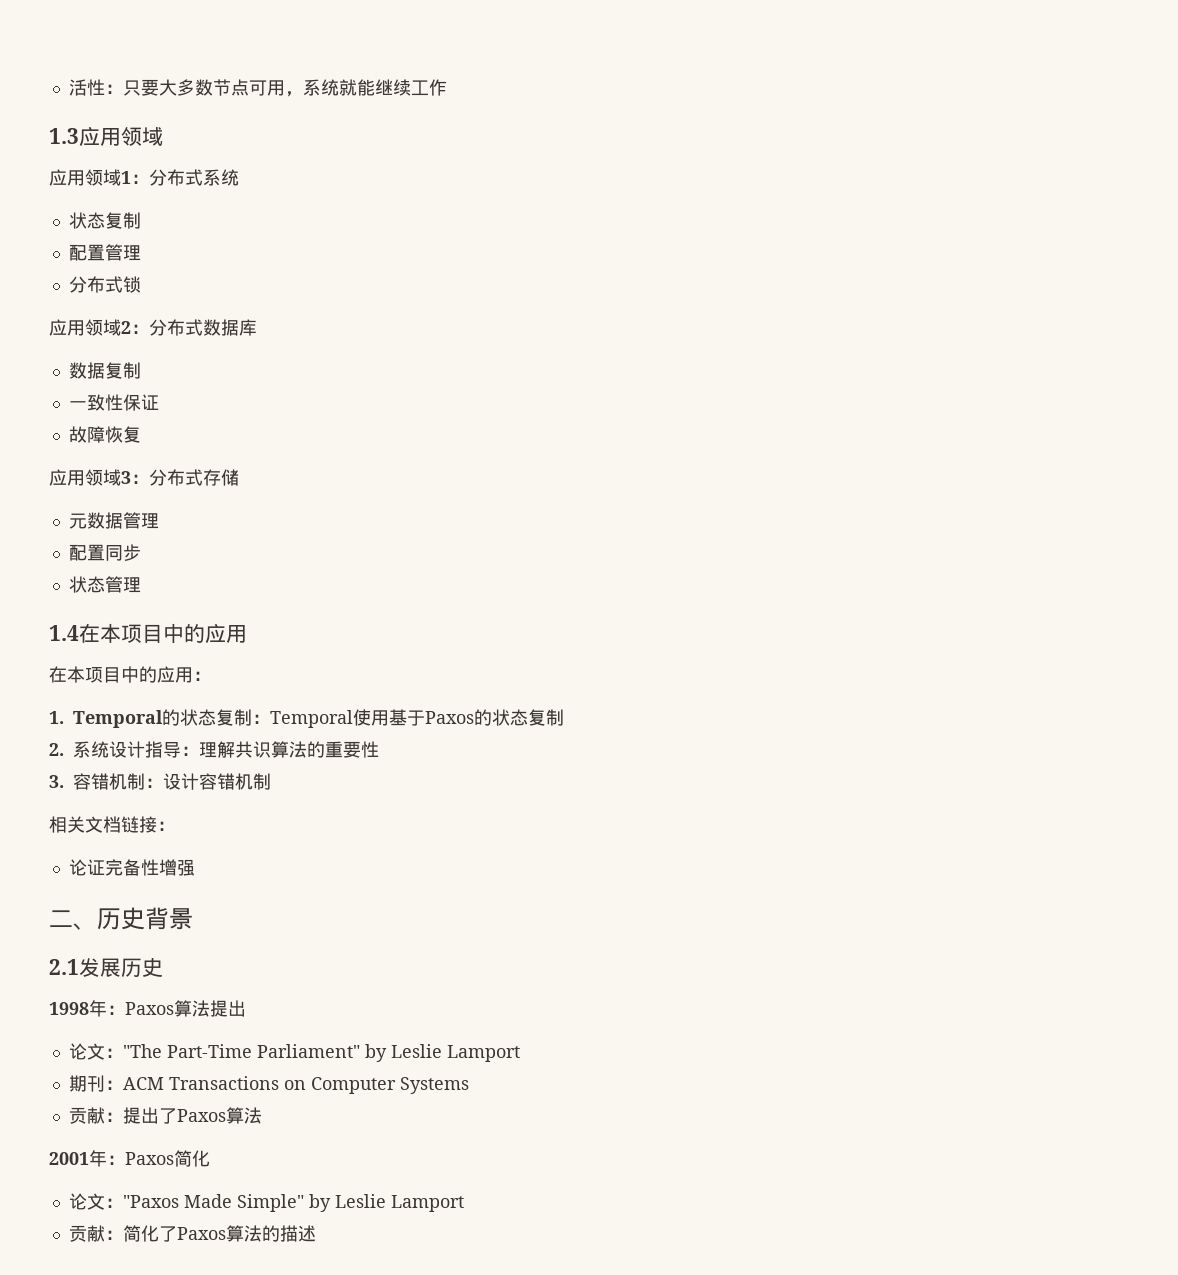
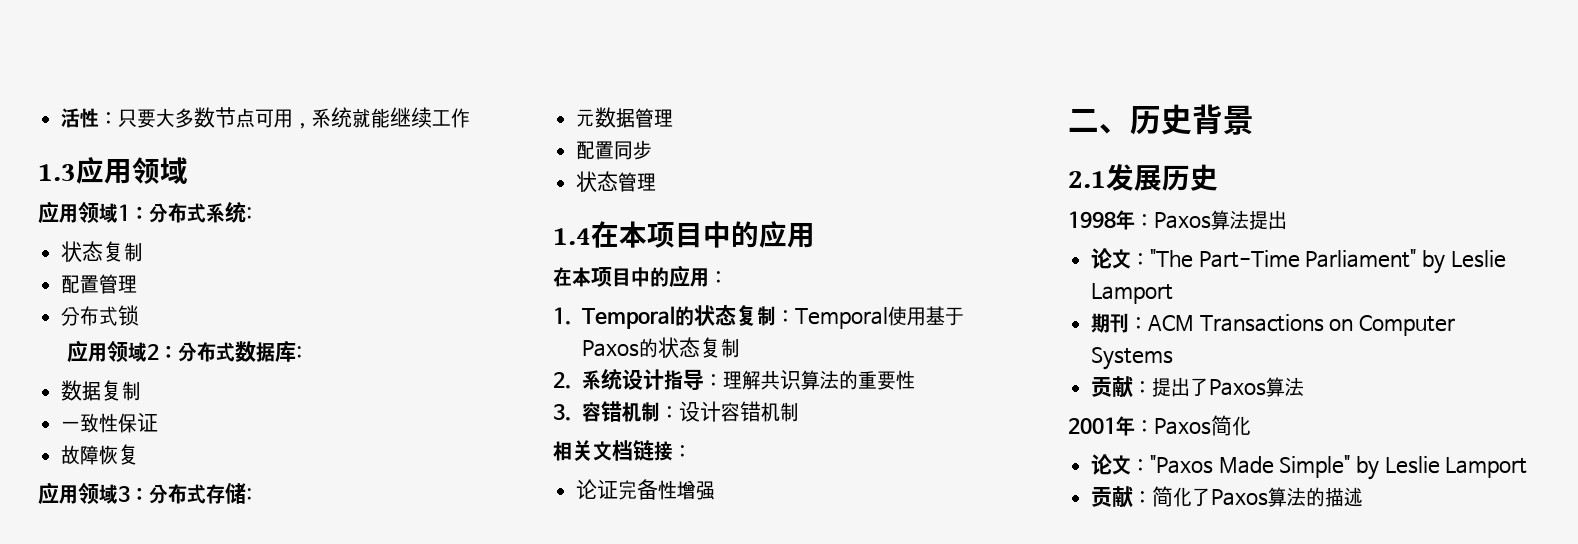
(239, 177) none -> [246,207,252,220] :
(257, 327) none -> [296,346,303,359] :
(239, 477) none -> [246,488,252,501] :

